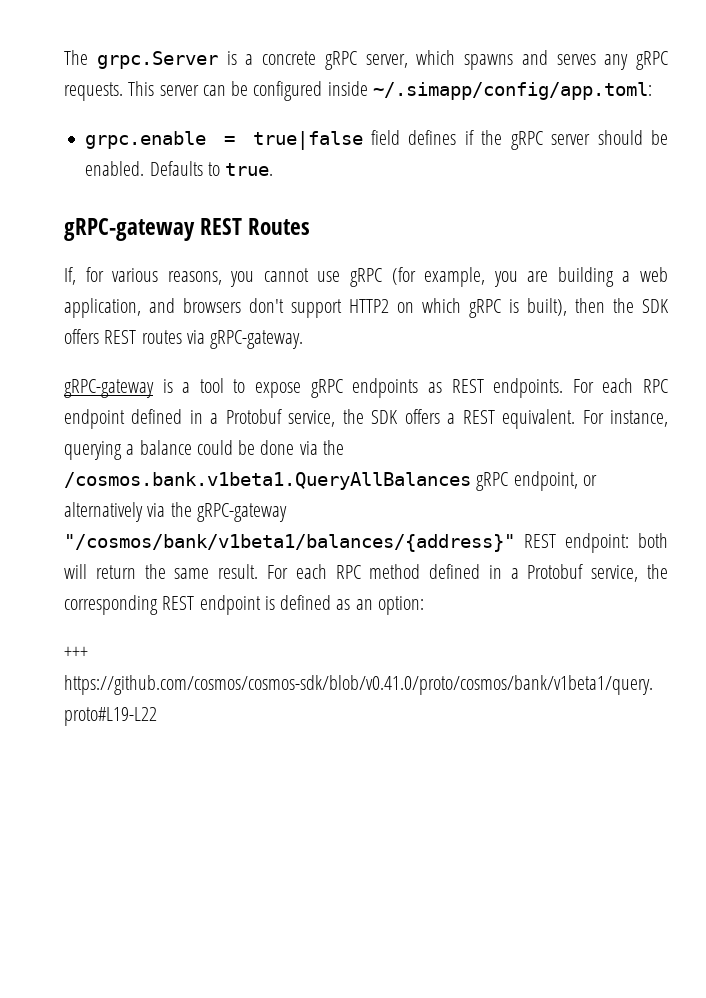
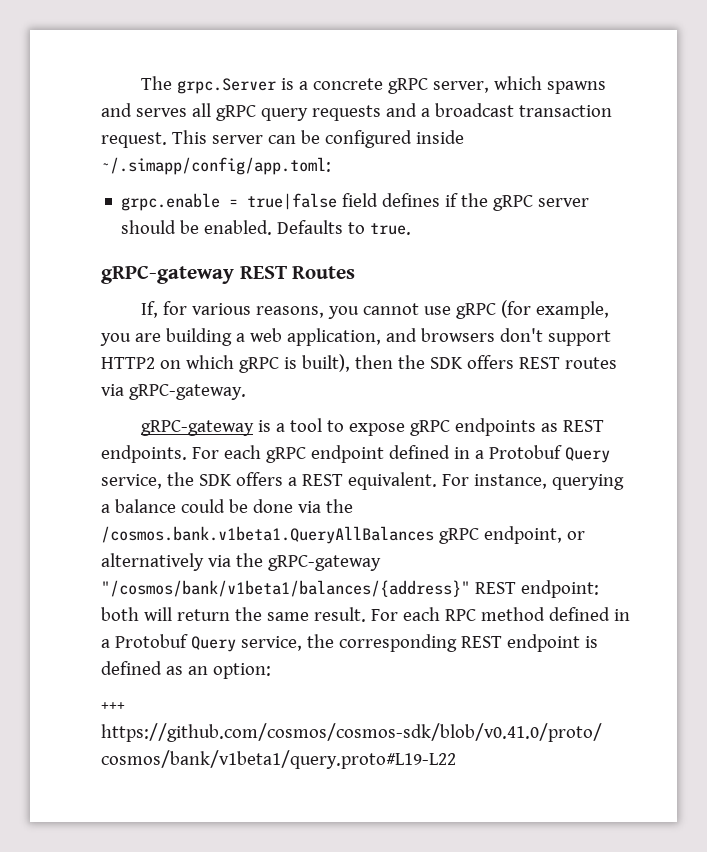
[604,51,668,70] [64,82,123,101] any gRPC requests. -> [191,103,612,121] [101,132,167,148] all gRPC query requests and a broadcast transaction request.
[643,379,669,393] RPC -> [265,447,306,463] gRPC
(282, 416) none -> [564,447,610,463] Query
(584, 571) none -> [190,636,236,652] Query

